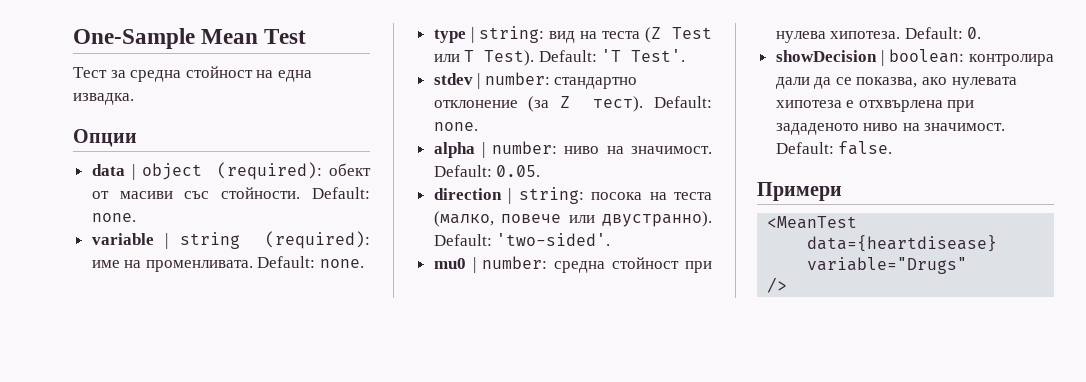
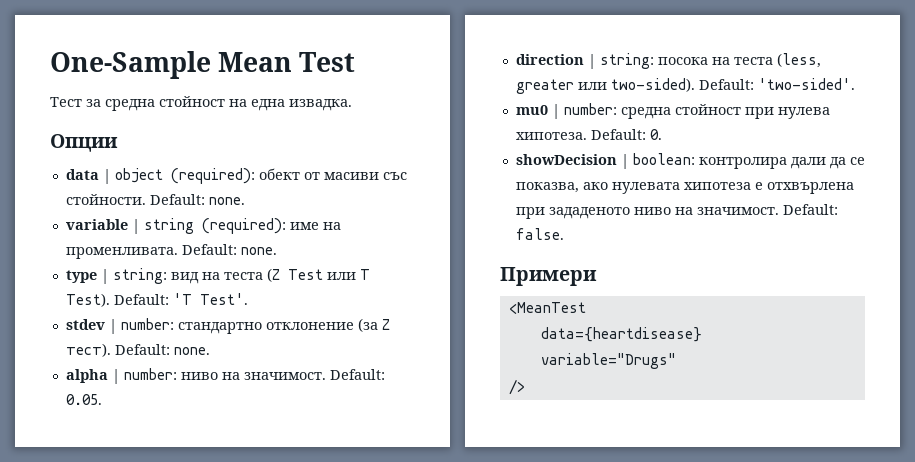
[433,211,712,227] (малко, повече или двустранно). -> [776,53,821,68] [515,78,695,94] (less, greater или two-sided).

